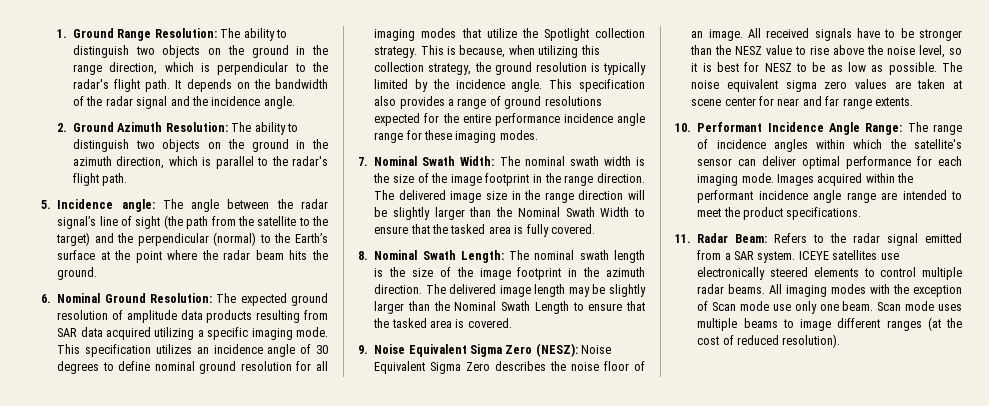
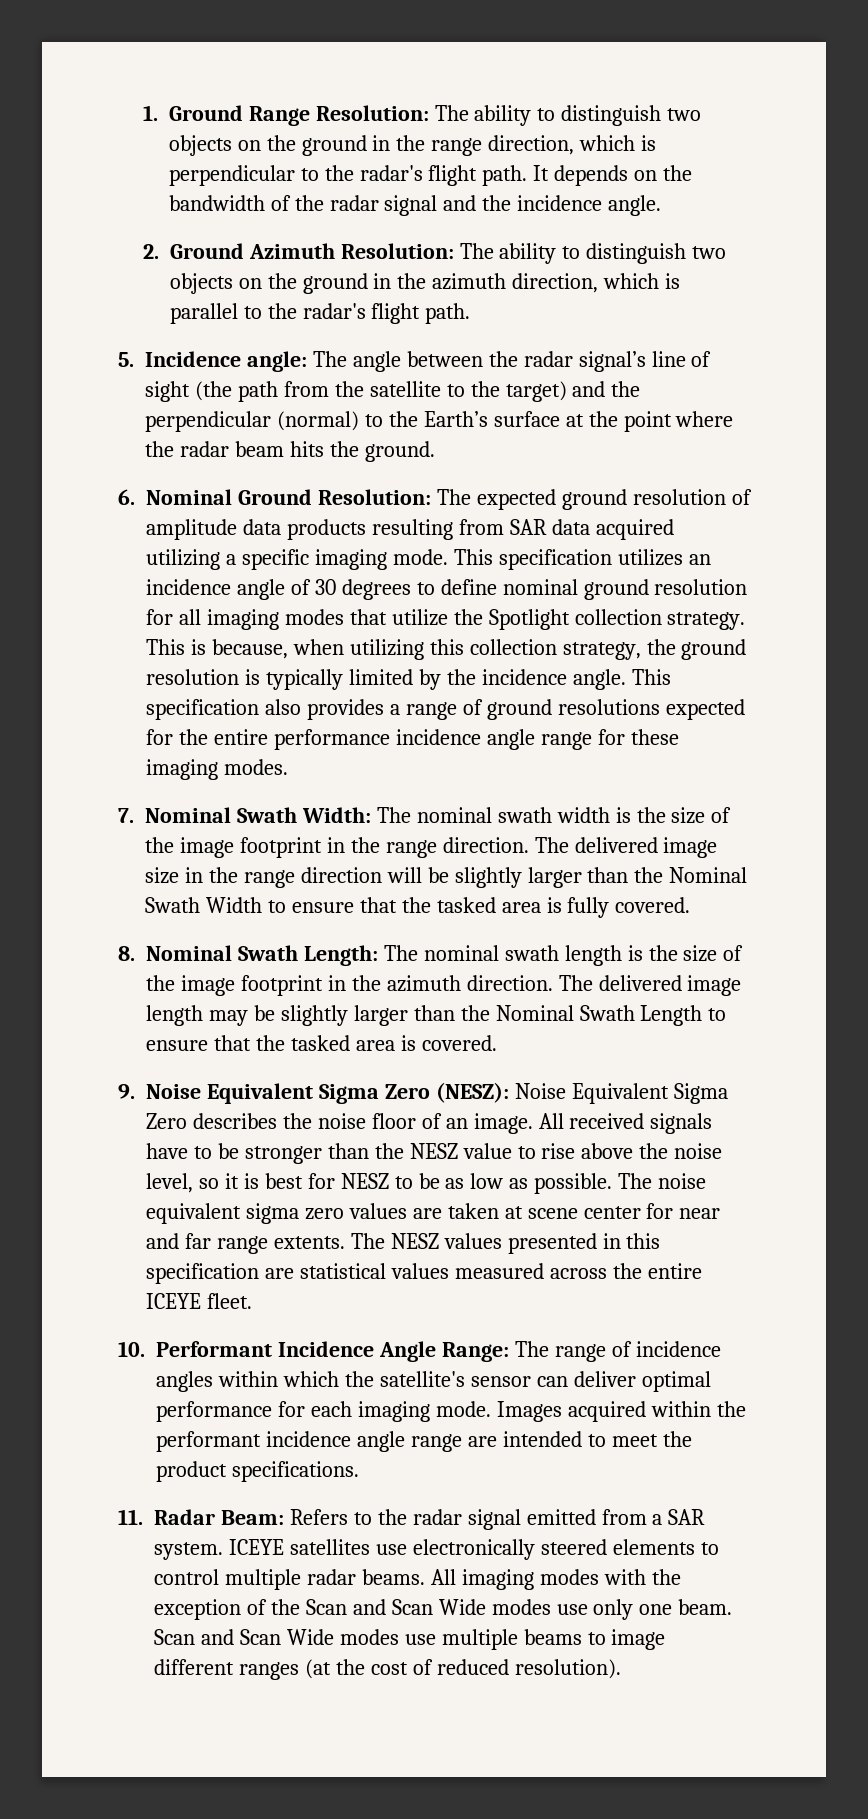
(913, 101) none -> [350,1233,661,1254] [146,1263,702,1284] [146,1293,252,1309] The NESZ values presented in this specification are statistical values measured across the entire ICEYE fleet.
[712,301,769,311] Scan mode -> [270,1599,551,1615] the Scan and Scan Wide modes
[905,301,962,311] mode uses -> [200,1629,436,1645] and Scan Wide modes use

